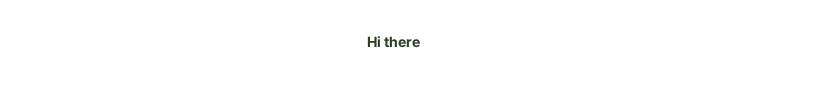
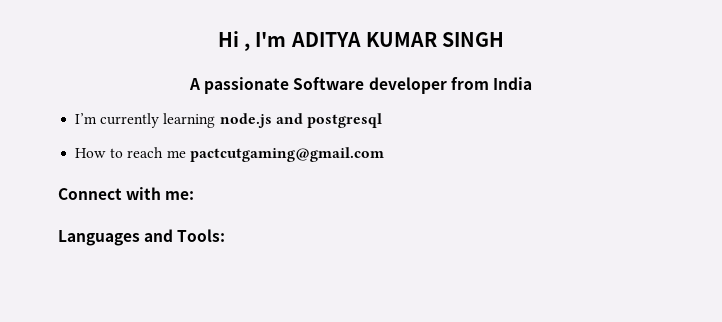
[384,36,421,48] there -> [244,32,505,51] [189,77,532,94] [75,113,382,128] [75,147,384,162] [58,187,195,200] [58,229,226,246] , I'm ADITYA KUMAR SINGH // A passionate Software developer from India // I’m currently learning node.js and postgresql // How to reach me pactcutgaming@gmail.com // Connect with me: // Languages and Tools:

